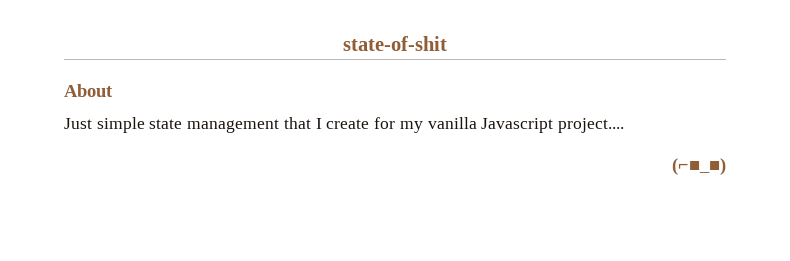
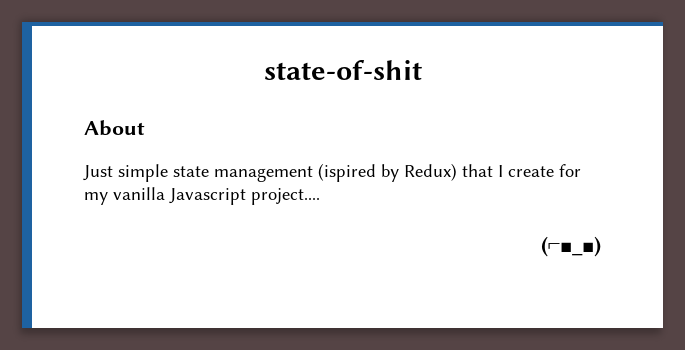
(280, 126) none -> [318,163,457,182] (ispired by Redux)

